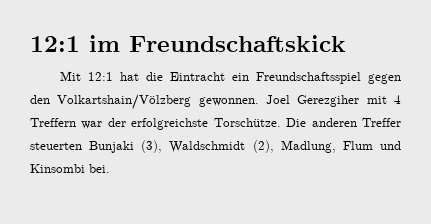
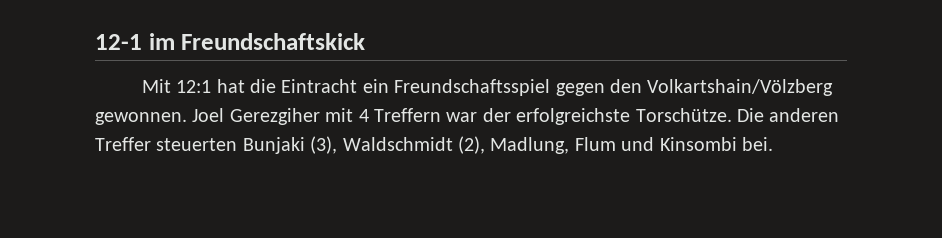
[30,36,80,52] 12:1 -> [95,34,142,50] 12-1

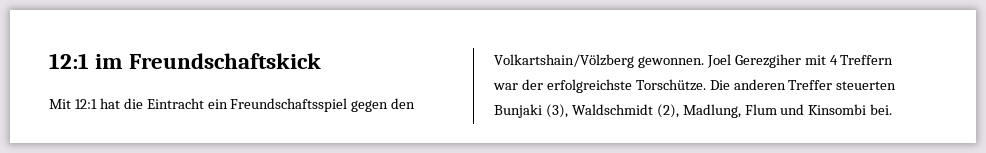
[95,34,142,50] 12-1 -> [49,53,89,69] 12:1

